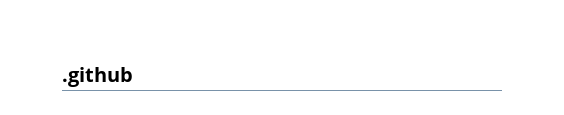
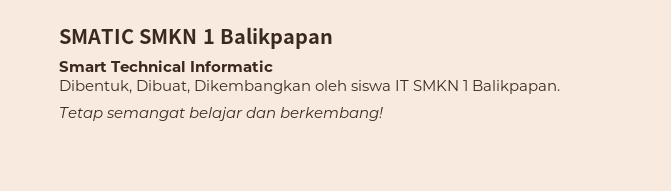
[62,67,133,87] .github -> [59,27,334,49] [59,60,274,72] [59,80,561,94] [59,107,384,121] SMATIC SMKN 1 Balikpapan // Smart Technical Informatic // Dibentuk, Dibuat, Dikembangkan oleh siswa IT SMKN 1 Balikpapan. // Tetap semangat belajar dan berkembang!

